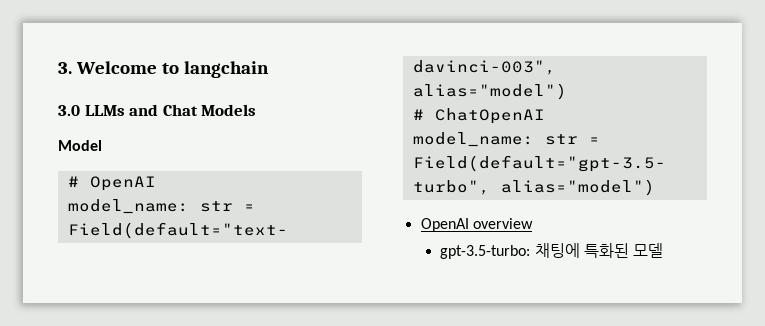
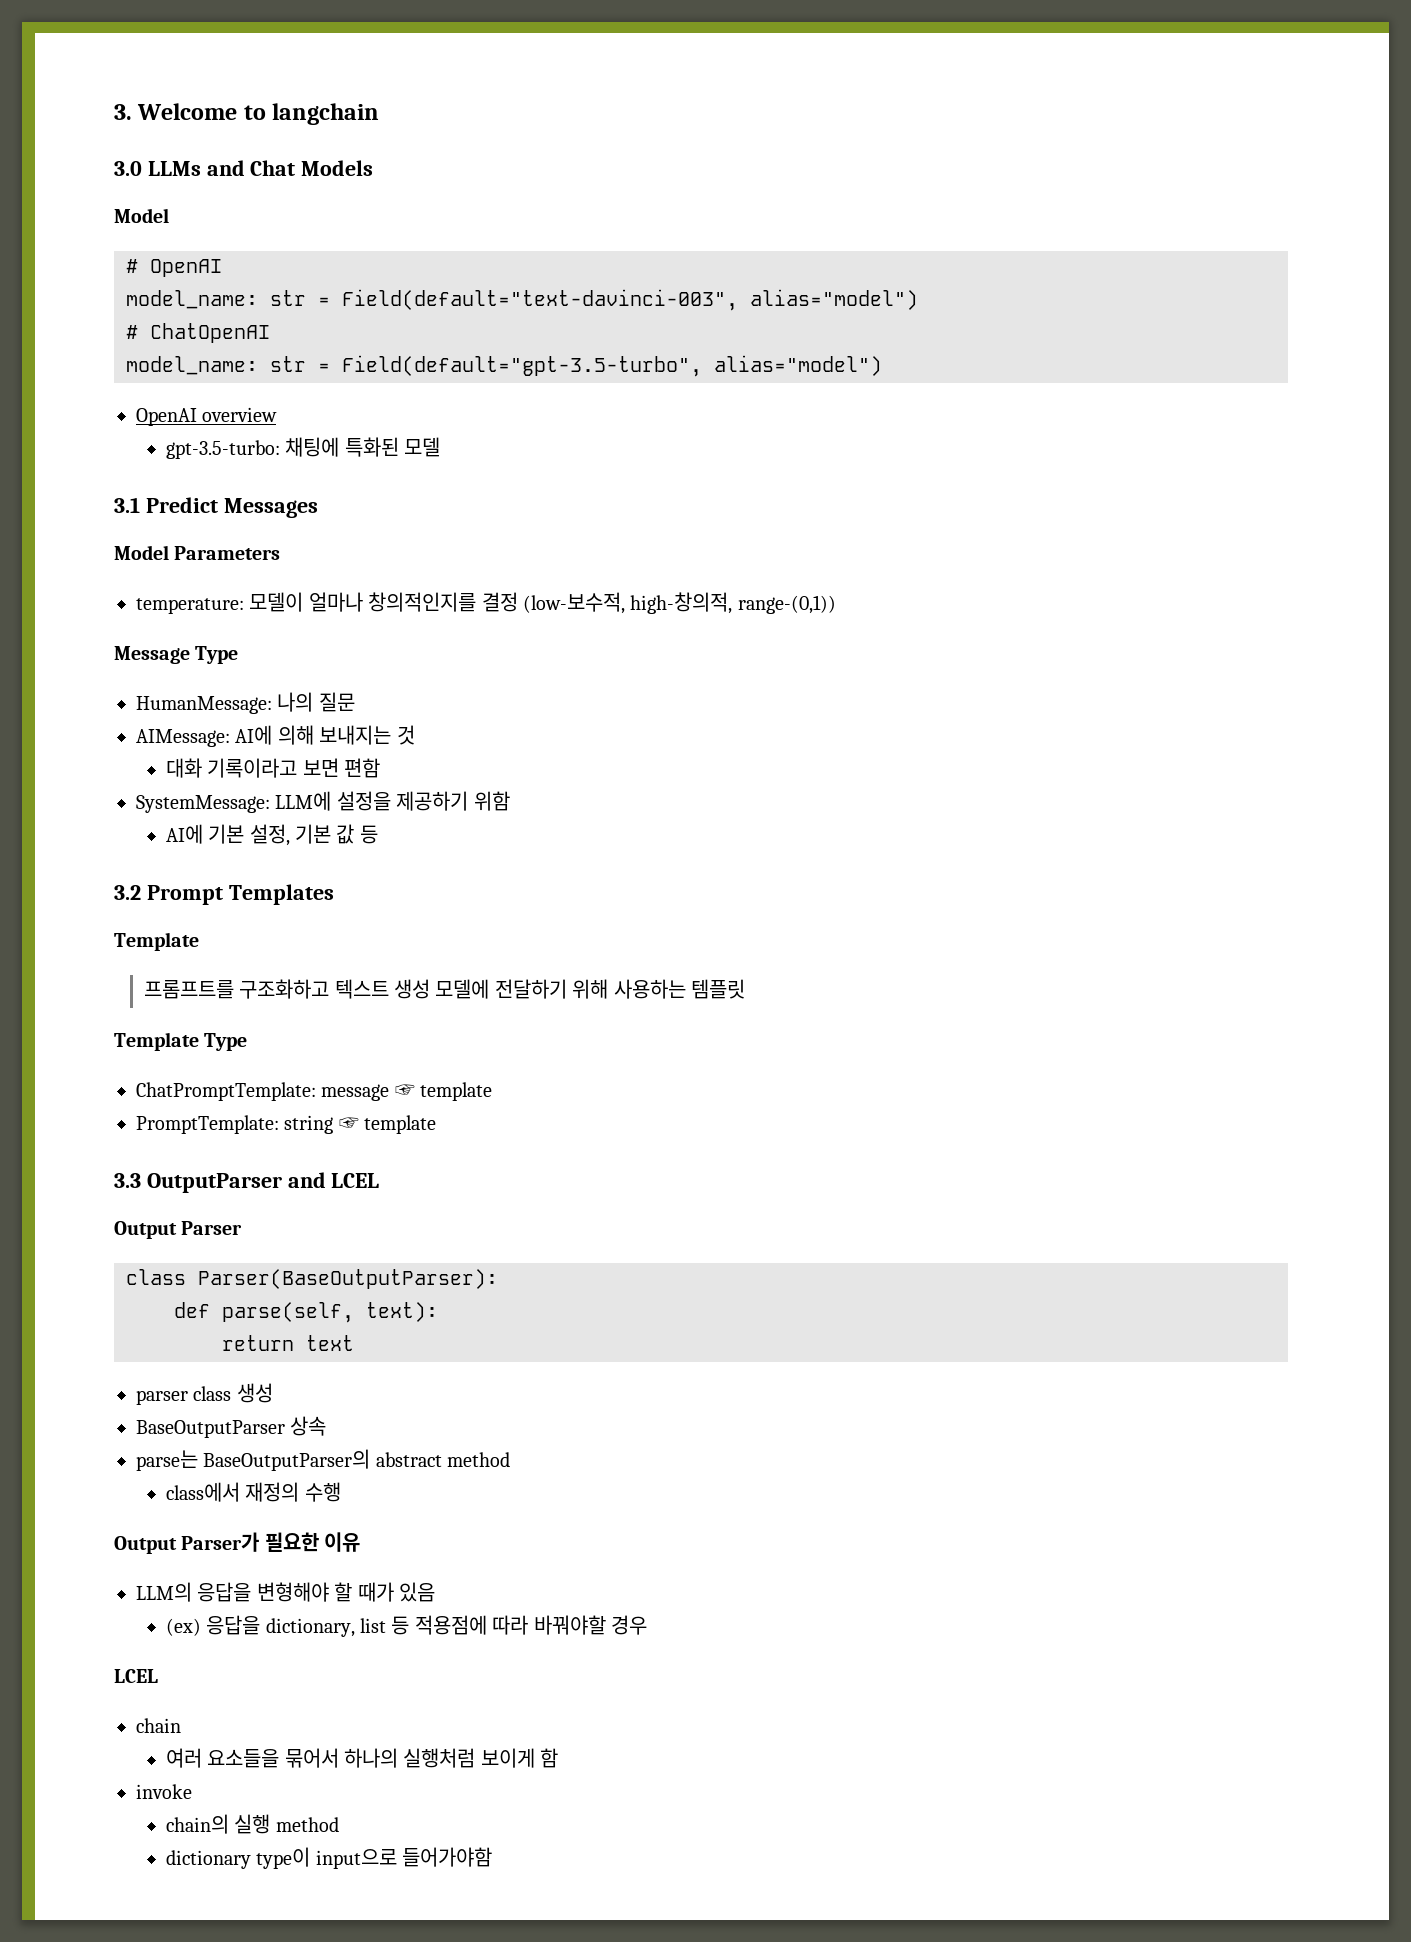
(664, 250) none -> [114,497,318,518] [114,545,281,560] [136,592,836,614] [114,646,239,664] [136,692,355,714] [136,725,415,747] [165,758,381,778] [136,791,510,813] [165,824,378,846] [114,884,334,905] [114,932,199,951] [143,979,746,999] [114,1032,248,1051] [136,1082,493,1101] [136,1115,437,1134] [114,1172,380,1193] [114,1221,243,1239] [126,1269,498,1289] [174,1302,438,1323] [222,1335,354,1351] [136,1383,273,1405] [136,1416,327,1438] [136,1449,511,1471] [165,1482,341,1502] [114,1532,361,1554] [136,1582,435,1602] [165,1615,648,1637] [114,1669,158,1683] [136,1718,181,1733] [165,1748,559,1768] [136,1784,192,1799] [165,1814,339,1834] [165,1847,493,1869] // 3.1 Predict Messages // Model Parameters // temperature: 모델이 얼마나 창의적인지를 결정 (low-보수적, high-창의적, range-(0,1)) // Message Type // HumanMessage: 나의 질문 // AIMessage: AI에 의해 보내지는 것 // 대화 기록이라고 보면 편함 // SystemMessage: LLM에 설정을 제공하기 위함 // AI에 기본 설정, 기본 값 등 // 3.2 Prompt Templates // Template // 프롬프트를 구조화하고 텍스트 생성 모델에 전달하기 위해 사용하는 템플릿 // Template Type // ChatPromptTemplate: message ☞ template // PromptTemplate: string ☞ template // 3.3 OutputParser and LCEL // Output Parser // class Parser(BaseOutputParser): // def parse(self, text): // return text // parser class 생성 // BaseOutputParser 상속 // parse는 BaseOutputParser의 abstract method // class에서 재정의 수행 // Output Parser가 필요한 이유 // LLM의 응답을 변형해야 할 때가 있음 // (ex) 응답을 dictionary, list 등 적용점에 따라 바꿔야할 경우 // LCEL // chain // 여러 요소들을 묶어서 하나의 실행처럼 보이게 함 // invoke // chain의 실행 method // dictionary type이 input으로 들어가야함

